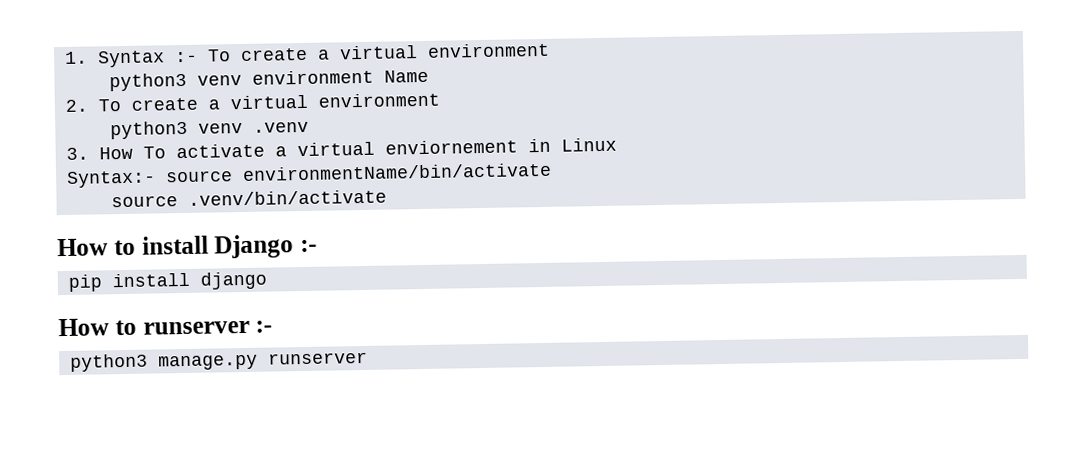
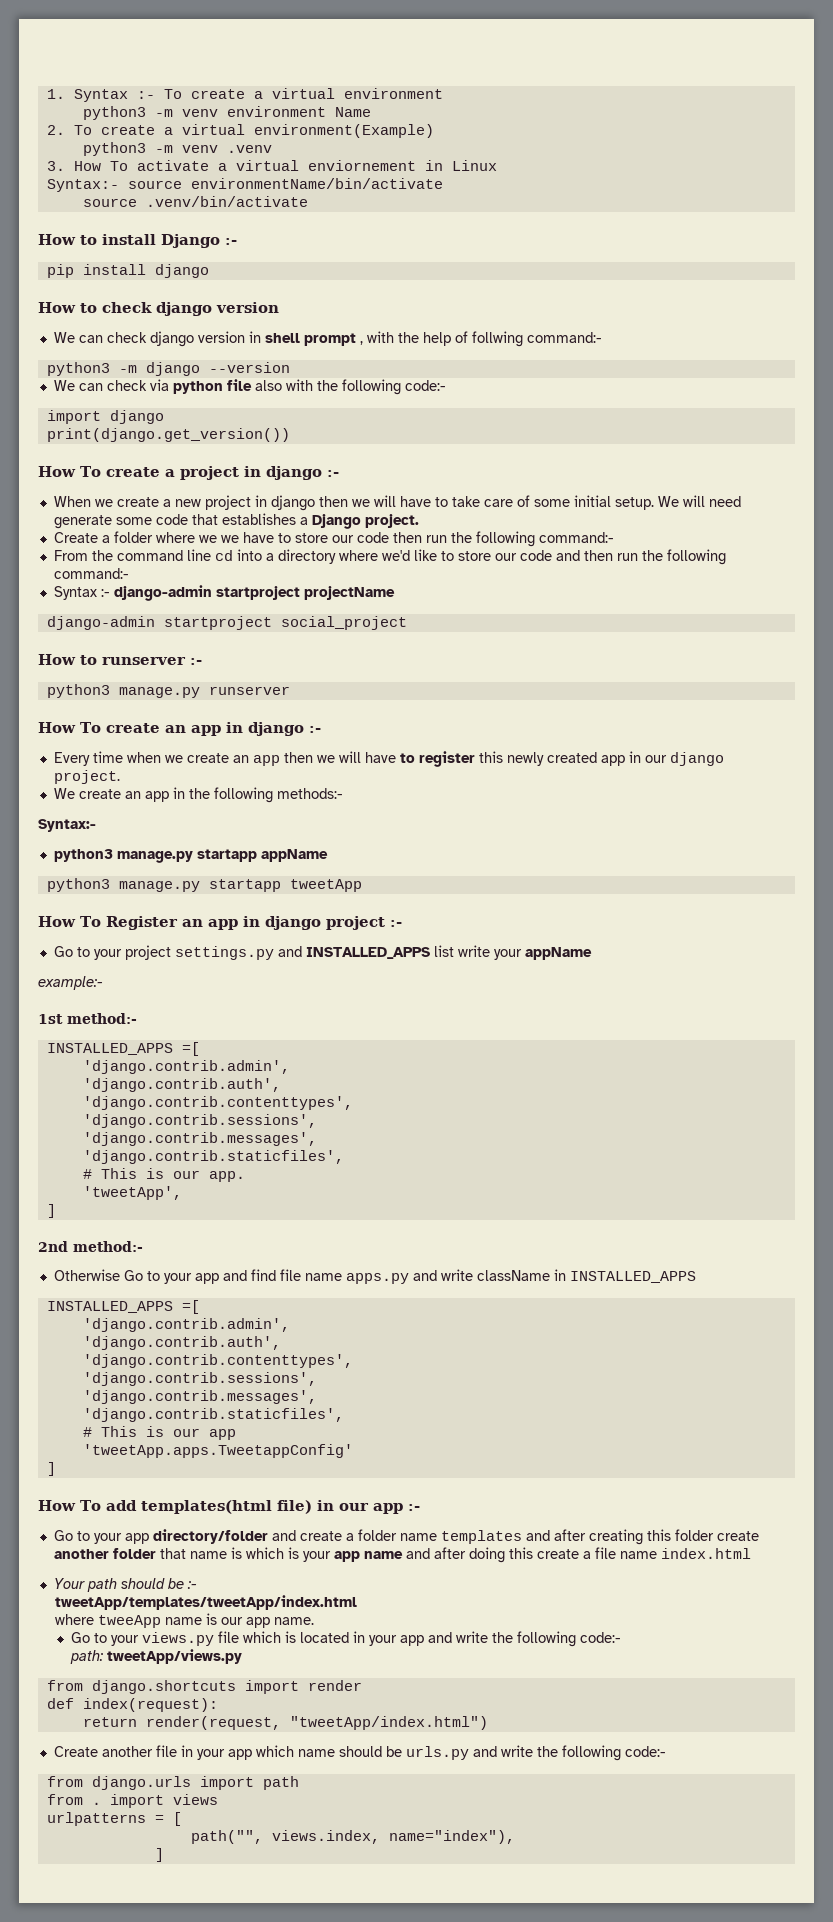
(188, 82) none -> [154,109,173,117] -m
[318,92,441,108] [110,120,189,140] environment // python3 -> [253,124,434,138] [82,142,173,156] environment(Example) // python3 -m
(268, 280) none -> [38,302,279,316] [53,331,602,347] [46,362,290,376] [53,379,446,395] [46,410,164,424] [46,428,290,442] [38,466,339,480] [53,495,741,511] [53,513,419,529] [53,531,614,547] [53,549,726,565] [53,568,129,579] [53,585,395,601] [46,616,407,630] // How to check django version // We can check django version in shell prompt , with the help of follwing command:- // python3 -m django --version // We can check via python file also with the following code:- // import django // print(django.get_version()) // How To create a project in django :- // When we create a new project in django then we will have to take care of some initial setup. We will need generate some code that establishes a Django project. // Create a folder where we we have to store our code then run the following command:- // From the command line cd into a directory where we'd like to store our code and then run the following command:- // Syntax :- django-admin startproject projectName // django-admin startproject social_project
(369, 358) none -> [38,722,321,736] [53,751,724,767] [53,770,120,784] [53,787,343,803] [38,819,96,832] [53,849,328,863] [46,878,362,892] [38,916,402,930] [53,945,592,960] [38,976,103,990] [38,1013,137,1024] [46,1042,200,1056] [82,1060,290,1074] [82,1078,281,1092] [82,1096,353,1110] [82,1114,317,1128] [82,1132,317,1146] [82,1150,344,1164] [82,1168,245,1182] [82,1186,182,1200] [46,1204,56,1218] [38,1241,143,1252] [53,1269,696,1284] [46,1300,200,1314] [82,1318,290,1332] [82,1336,281,1350] [82,1354,353,1368] [82,1372,317,1386] [82,1390,317,1404] [82,1408,344,1422] [82,1426,236,1440] [82,1444,353,1458] [46,1462,56,1476] [38,1500,420,1514] [53,1529,759,1545] [53,1547,751,1563] [53,1578,197,1592] [54,1595,357,1610] [54,1613,314,1628] [70,1631,621,1647] [70,1649,243,1664] [46,1680,362,1694] [46,1698,218,1712] [82,1716,488,1730] [53,1745,666,1761] [46,1776,299,1790] [46,1794,218,1808] [46,1812,182,1826] [190,1830,515,1844] [154,1848,164,1862] // How To create an app in django :- // Every time when we create an app then we will have to register this newly created app in our django project. // We create an app in the following methods:- // Syntax:- // python3 manage.py startapp appName // python3 manage.py startapp tweetApp // How To Register an app in django project :- // Go to your project settings.py and INSTALLED_APPS list write your appName // example:- // 1st method:- // INSTALLED_APPS =[ // 'django.contrib.admin', // 'django.contrib.auth', // 'django.contrib.contenttypes', // 'django.contrib.sessions', // 'django.contrib.messages', // 'django.contrib.staticfiles', // # This is our app. // 'tweetApp', // ] // 2nd method:- // Otherwise Go to your app and find file name apps.py and write className in INSTALLED_APPS // INSTALLED_APPS =[ // 'django.contrib.admin', // 'django.contrib.auth', // 'django.contrib.contenttypes', // 'django.contrib.sessions', // 'django.contrib.messages', // 'django.contrib.staticfiles', // # This is our app // 'tweetApp.apps.TweetappConfig' // ] // How To add templates(html file) in our app :- // Go to your app directory/folder and create a folder name templates and after creating this folder create another folder that name is which is your app name and after doing this create a file name index.html // Your path should be :- // tweetApp/templates/tweetApp/index.html // where tweeApp name is our app name. // Go to your views.py file which is located in your app and write the following code:- // path: tweetApp/views.py // from django.shortcuts import render // def index(request): // return render(request, "tweetApp/index.html") // Create another file in your app which name should be urls.py and write the following code:- // from django.urls import path // from . import views // urlpatterns = [ // path("", views.index, name="index"), // ]

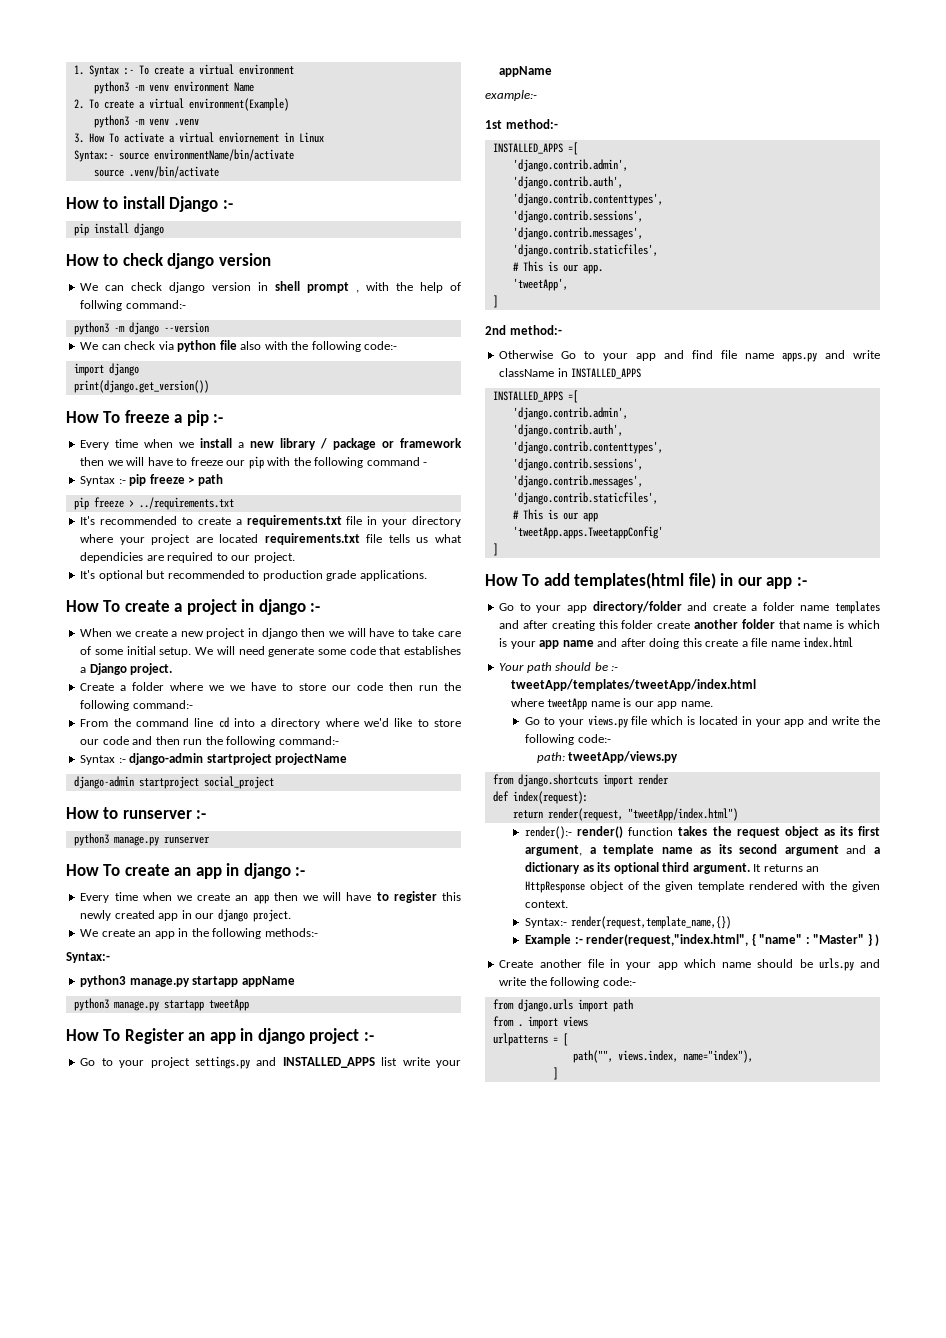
(290, 435) none -> [66,410,224,426] [80,438,462,450] [80,456,428,469] [80,474,223,486] [73,497,234,510] [80,515,461,527] [80,533,462,545] [80,552,295,563] [80,570,427,581] // How To freeze a pip :- // Every time when we install a new library / package or framework then we will have to freeze our pip with the following command - // Syntax :- pip freeze > path // pip freeze > ../requirements.txt // It's recommended to create a requirements.txt file in your directory where your project are located requirements.txt file tells us what dependicies are required to our project. // It's optional but recommended to production grade applications.
[97,1615,161,1628] tweeApp -> [547,698,588,710] tweetApp
(488, 1723) none -> [525,826,880,839] [525,844,880,856] [525,862,820,874] [525,881,880,893] [525,900,569,908] [525,916,731,929] [525,933,880,946] // render():- render() function takes the request object as its first argument, a template name as its second argument and a dictionary as its optional third argument. It returns an HttpResponse object of the given template rendered with the given context. // Syntax:- render(request,template_name,{}) // Example :- render(request,"index.html", { "name" : "Master" } )

